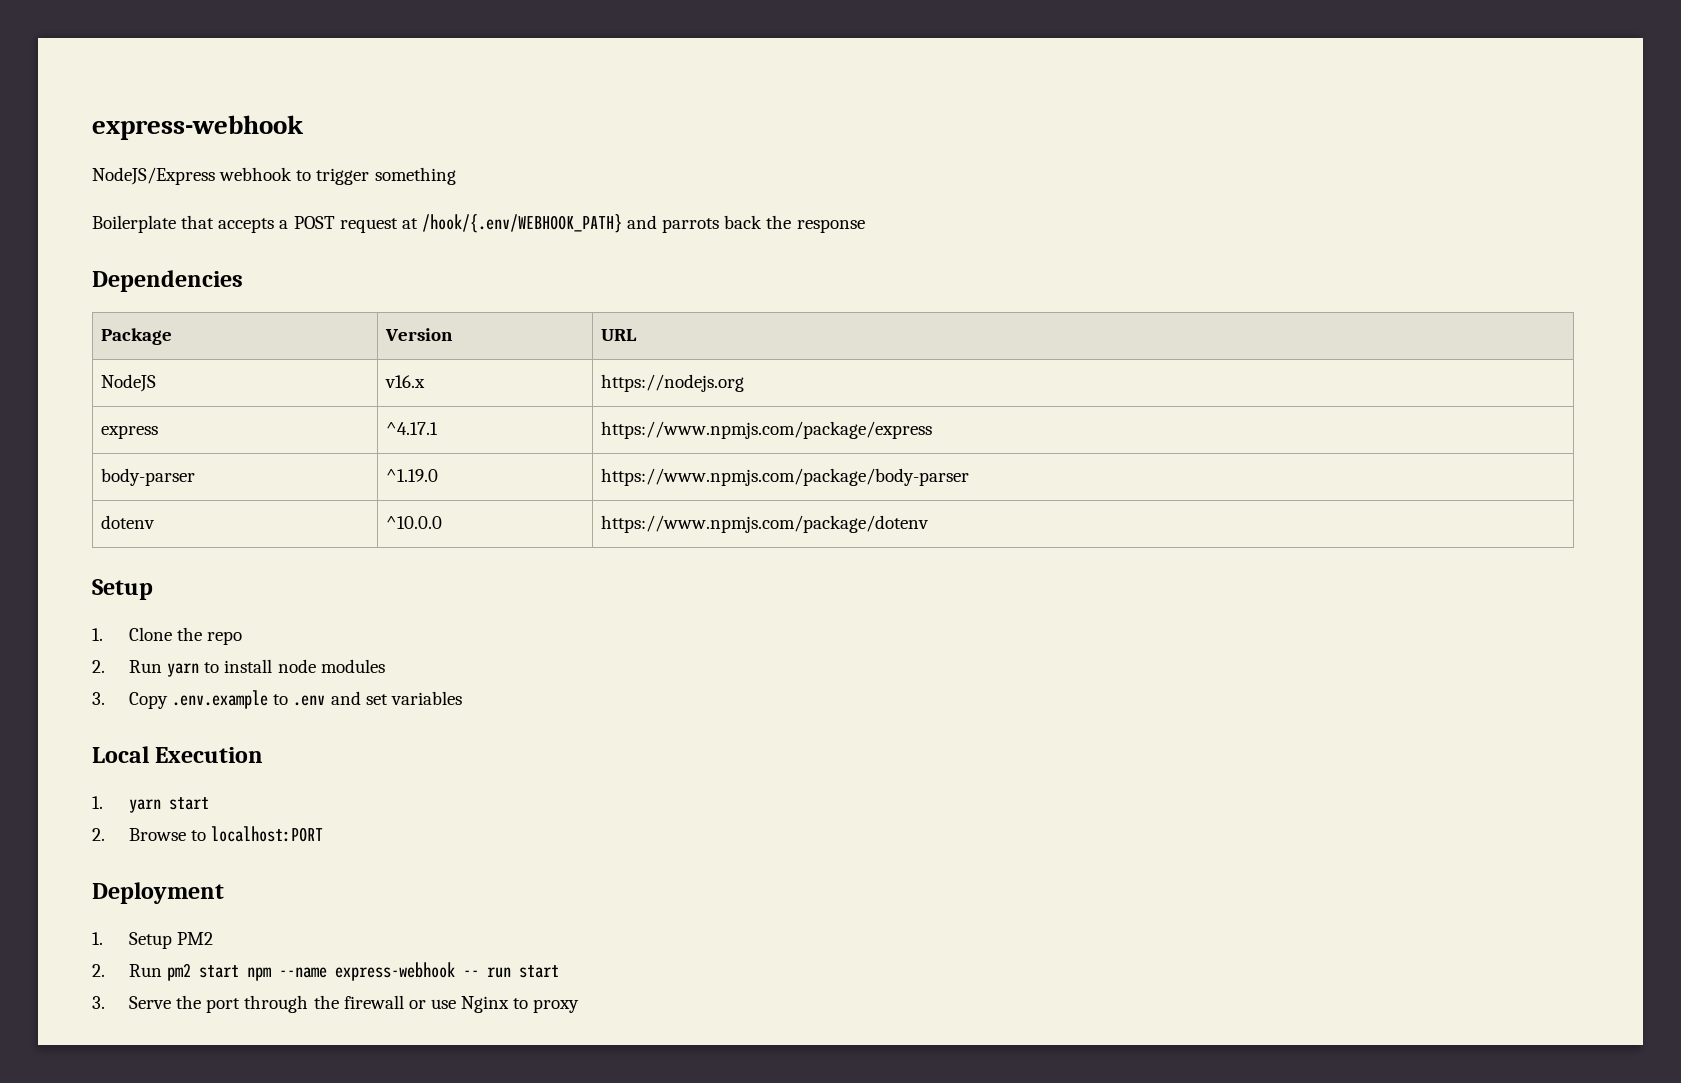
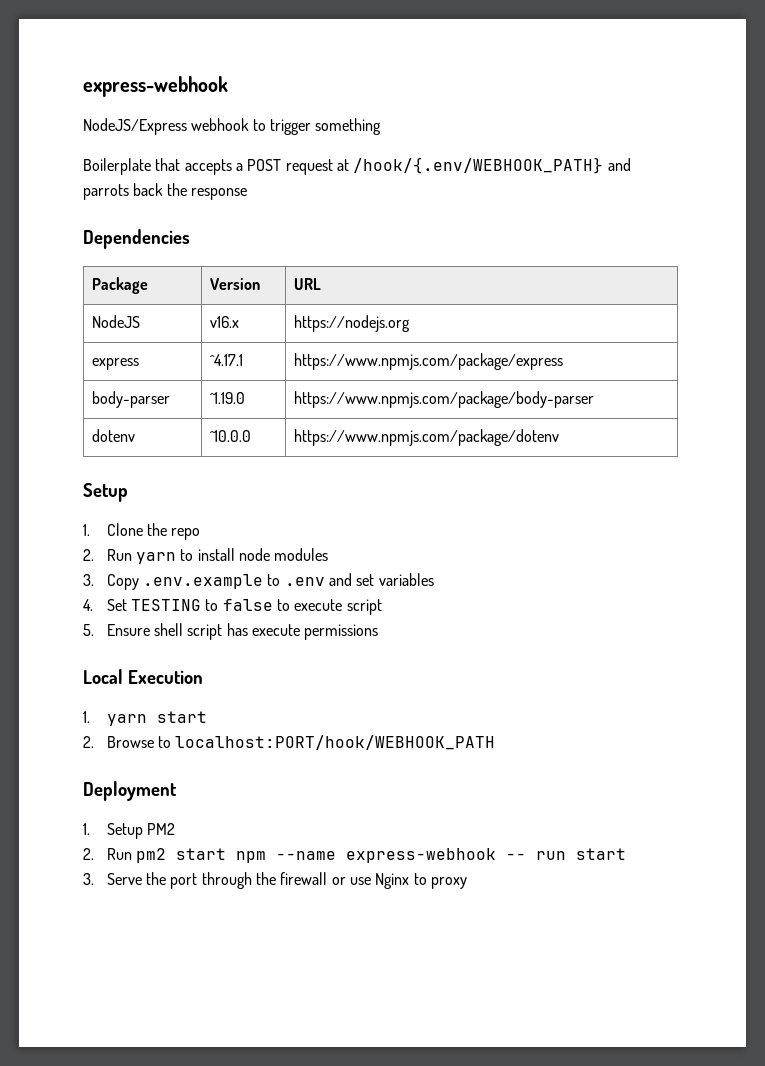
(462, 698) none -> [83,599,382,615] [83,623,379,640] // 4. Set TESTING to false to execute script // 5. Ensure shell script has execute permissions
[211,826,324,842] localhost:PORT -> [175,735,496,750] localhost:PORT/hook/WEBHOOK_PATH

